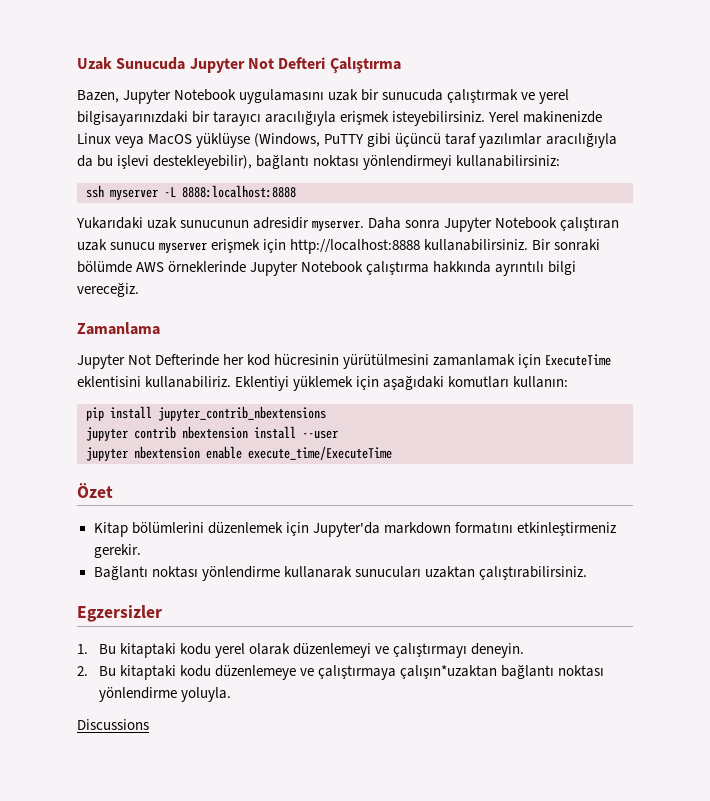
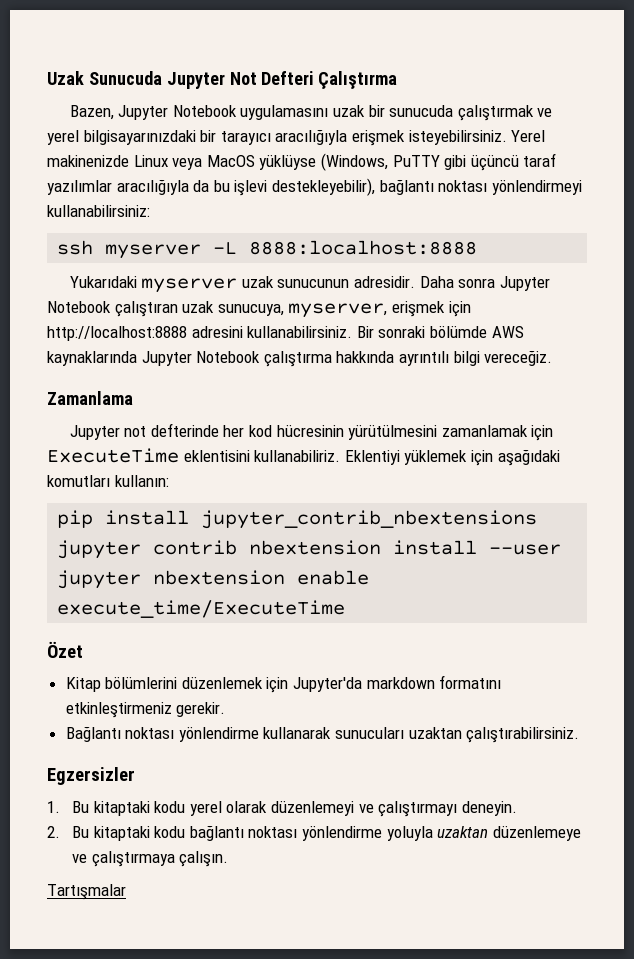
(143, 223) none -> [141,278,238,293] myserver
[253,217,365,231] adresidir myserver. -> [353,276,415,288] adresidir.
[110,242,208,253] sunucu myserver -> [217,303,388,318] sunucuya, myserver,
(421, 246) none -> [191,326,243,338] adresini
[168,261,247,273] örneklerinde -> [47,351,137,366] kaynaklarında
[128,354,220,366] Not Defterinde -> [124,423,219,437] not defterinde
[214,664,605,680] [98,687,231,702] [77,719,149,730] düzenlemeye ve çalıştırmaya çalışın*uzaktan bağlantı noktası yönlendirme yoluyla. // Discussions -> [189,825,581,841] [71,851,229,867] [47,884,126,900] bağlantı noktası yönlendirme yoluyla uzaktan düzenlemeye ve çalıştırmaya çalışın. // Tartışmalar

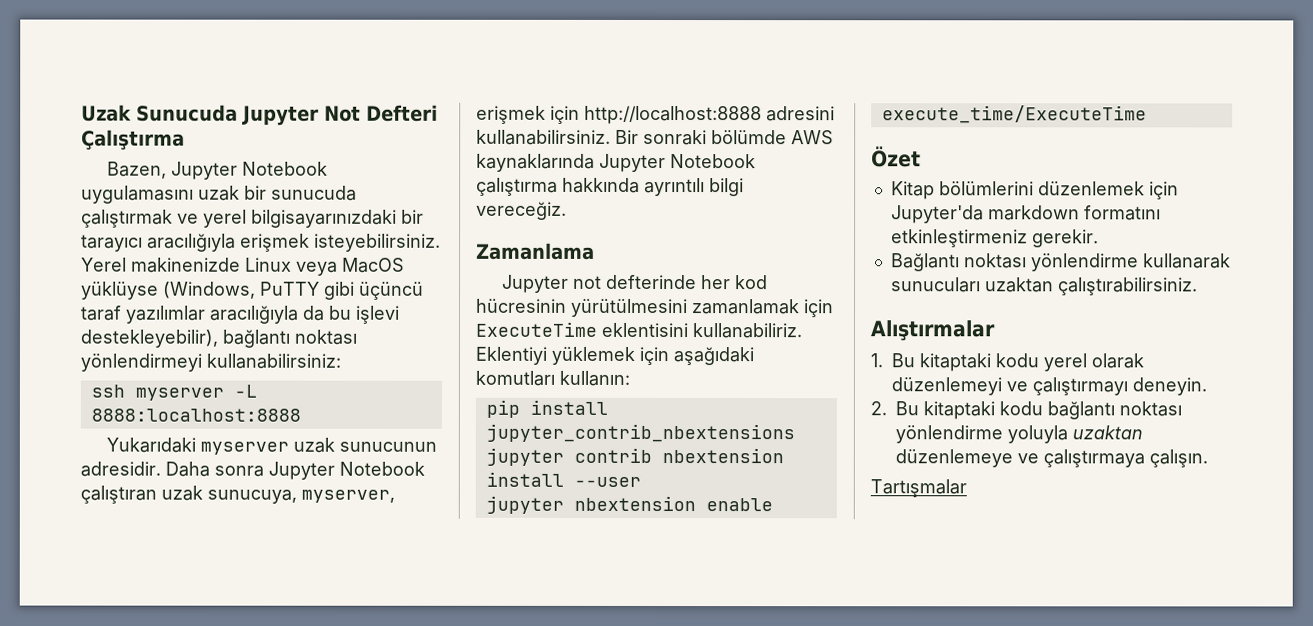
[47,767,135,785] Egzersizler -> [870,320,995,342] Alıştırmalar

